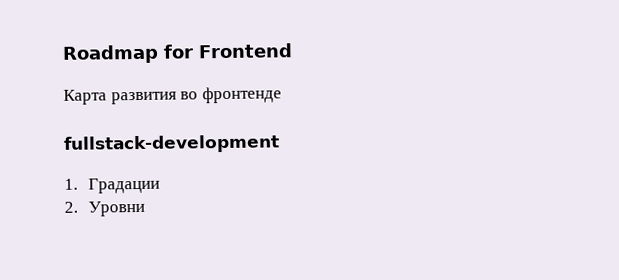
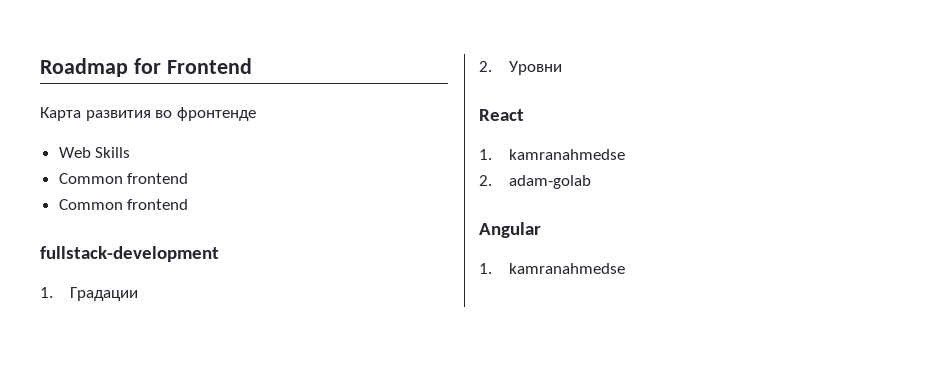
(282, 95) none -> [58,147,131,158] [58,173,189,184] [58,199,189,210] // Web Skills // Common frontend // Common frontend
(145, 208) none -> [479,109,524,121] [479,149,625,160] [479,175,591,189] [479,222,541,238] [479,263,625,274] // React // 1. kamranahmedse // 2. adam-golab // Angular // 1. kamranahmedse

